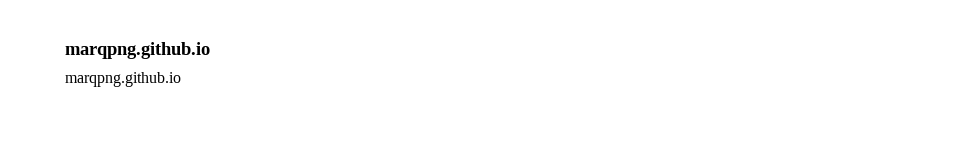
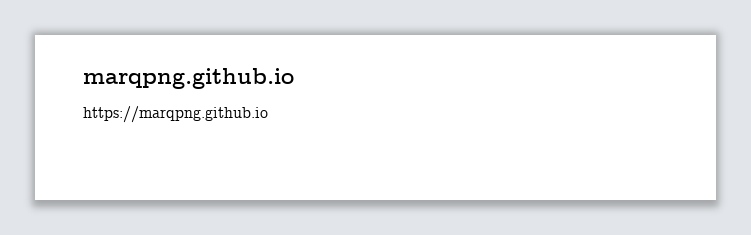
[65,72,181,87] marqpng.github.io -> [83,106,268,123] https://marqpng.github.io

